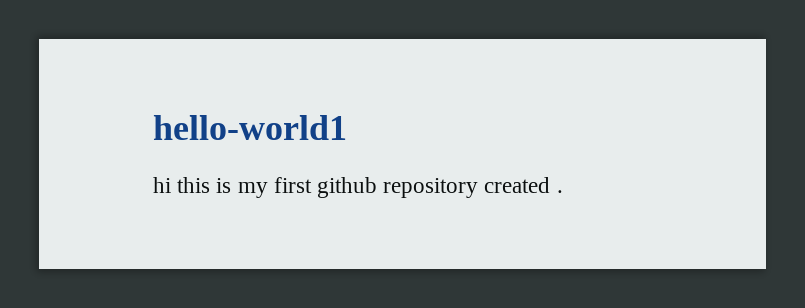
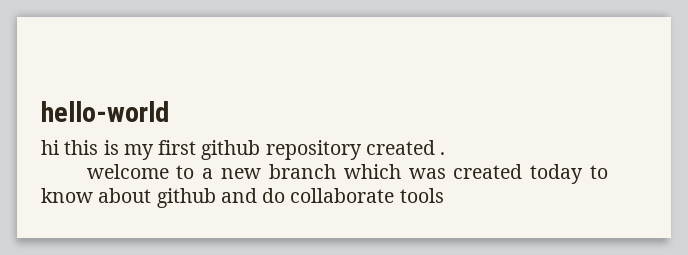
[153,115,347,140] hello-world1 -> [41,101,169,122] hello-world
(563, 191) none -> [86,164,608,184] [41,188,444,208] // welcome to a new branch which was created today to know about github and do collaborate tools

